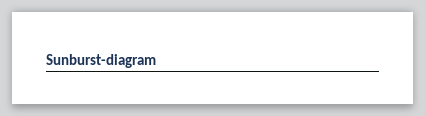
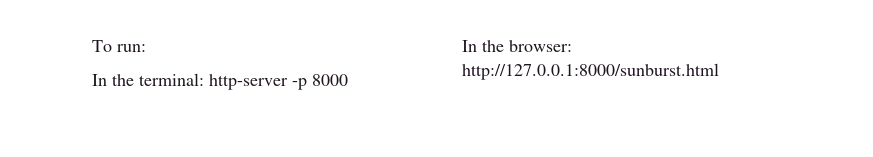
[46,54,156,68] Sunburst-diagram -> [92,40,146,52] [92,73,348,90] [462,40,572,52] [462,63,719,80] To run: // In the terminal: http-server -p 8000 // In the browser: http://127.0.0.1:8000/sunburst.html

